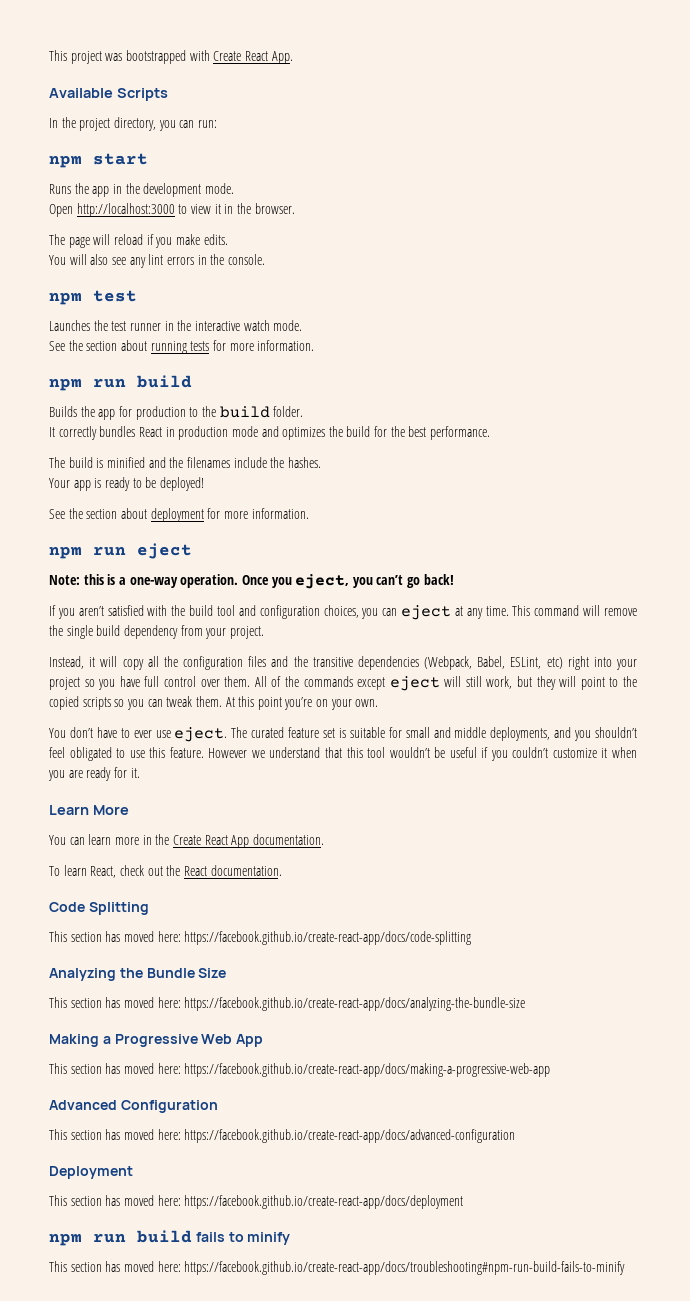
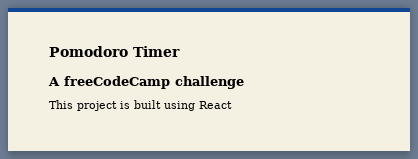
[49,50,293,64] [49,88,168,101] [49,117,217,131] [49,153,148,168] [49,183,234,197] [49,203,295,217] [49,234,228,248] [49,254,265,268] [49,290,137,305] [49,320,303,331] [49,340,315,354] [49,375,192,391] [49,406,304,420] [49,426,491,440] [49,457,321,468] [49,477,204,491] [49,508,309,522] [49,543,192,559] [49,574,454,589] [49,605,638,620] [49,625,264,639] [49,656,637,670] [49,676,637,691] [49,696,379,710] [49,727,637,742] [49,747,637,761] [48,767,140,781] [49,805,129,815] [49,834,324,848] [49,865,282,878] [49,902,149,915] [49,931,472,945] [49,968,227,981] [49,997,526,1011] [49,1034,264,1047] [49,1063,551,1077] [49,1100,218,1113] [49,1129,516,1143] [49,1166,133,1179] [49,1195,464,1209] [49,1230,291,1246] [49,1261,626,1275] This project was bootstrapped with Create React App. // Available Scripts // In the project directory, you can run: // npm start // Runs the app in the development mode. // Open http://localhost:3000 to view it in the browser. // The page will reload if you make edits. // You will also see any lint errors in the console. // npm test // Launches the test runner in the interactive watch mode. // See the section about running tests for more information. // npm run build // Builds the app for production to the build folder. // It correctly bundles React in production mode and optimizes the build for the best performance. // The build is minified and the filenames include the hashes. // Your app is ready to be deployed! // See the section about deployment for more information. // npm run eject // Note: this is a one-way operation. Once you eject, you can’t go back! // If you aren’t satisfied with the build tool and configuration choices, you can eject at any time. This command will remove the single build dependency from your project. // Instead, it will copy all the configuration files and the transitive dependencies (Webpack, Babel, ESLint, etc) right into your project so you have full control over them. All of the commands except eject will still work, but they will point to the copied scripts so you can tweak them. At this point you’re on your own. // You don’t have to ever use eject. The curated feature set is suitable for small and middle deployments, and you shouldn’t feel obligated to use this feature. However we understand that this tool wouldn’t be useful if you couldn’t customize it when you are ready for it. // Learn More // You can learn more in the Create React App documentation. // To learn React, check out the React documentation. // Code Splitting // This section has moved here: https://facebook.github.io/create-react-app/docs/code-splitting // Analyzing the Bundle Size // This section has moved here: https://facebook.github.io/create-react-app/docs/analyzing-the-bundle-size // Making a Progressive Web App // This section has moved here: https://facebook.github.io/create-react-app/docs/making-a-progressive-web-app // Advanced Configuration // This section has moved here: https://facebook.github.io/create-react-app/docs/advanced-configuration // Deployment // This section has moved here: https://facebook.github.io/create-react-app/docs/deployment // npm run build fails to minify // This section has moved here: https://facebook.github.io/create-react-app/docs/troubleshooting#npm-run-build-fails-to-minify -> [49,46,180,57] [48,76,244,89] [49,100,232,111] Pomodoro Timer // A freeCodeCamp challenge // This project is built using React

